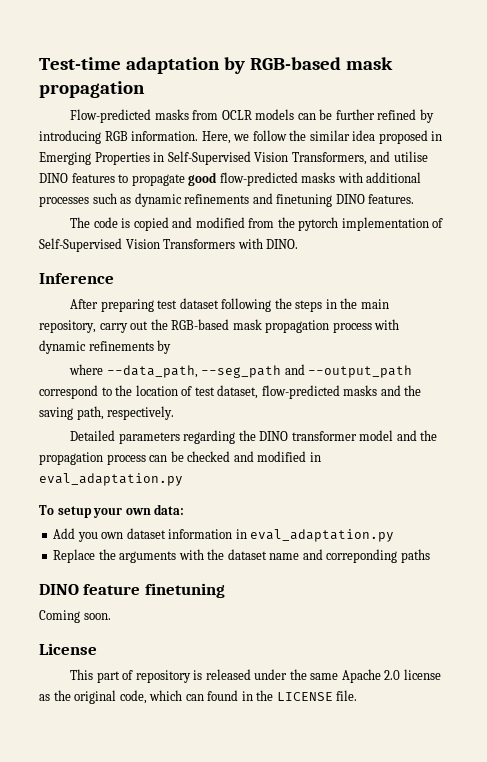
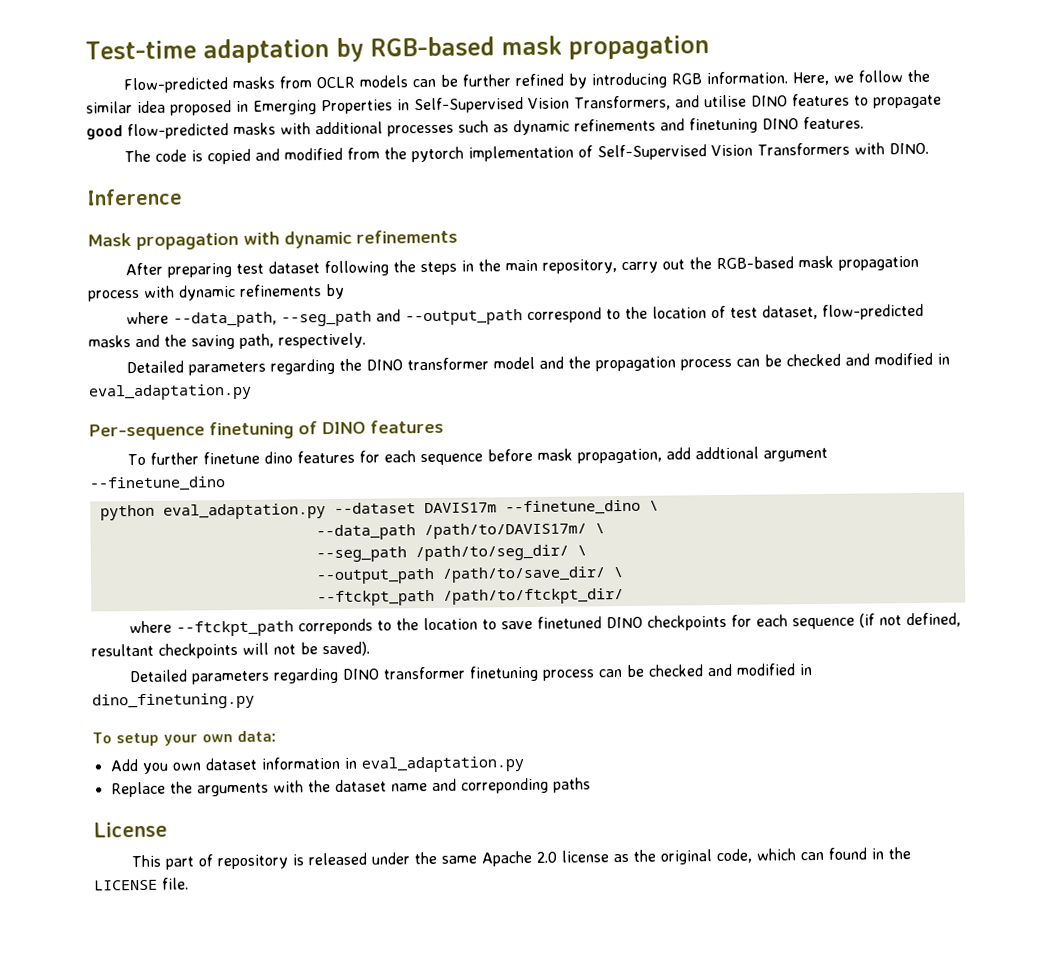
(114, 278) none -> [87,229,458,251] // Mask propagation with dynamic refinements
(183, 479) none -> [89,419,444,441] [126,446,828,466] [89,476,226,492] [99,499,659,521] [315,522,605,541] [315,544,587,563] [315,566,624,585] [316,588,624,607] [128,612,961,637] [91,641,370,659] [128,663,813,685] [92,692,255,710] // Per-sequence finetuning of DINO features // To further finetune dino features for each sequence before mask propagation, add addtional argument --finetune_dino // python eval_adaptation.py --dataset DAVIS17m --finetune_dino \ // --data_path /path/to/DAVIS17m/ \ // --seg_path /path/to/seg_dir/ \ // --output_path /path/to/save_dir/ \ // --ftckpt_path /path/to/ftckpt_dir/ // where --ftckpt_path correponds to the location to save finetuned DINO checkpoints for each sequence (if not defined, resultant checkpoints will not be saved). // Detailed parameters regarding DINO transformer finetuning process can be checked and modified in dino_finetuning.py
[39,583,225,598] [39,610,111,623] // DINO feature finetuning // Coming soon. -> (591, 785) none

